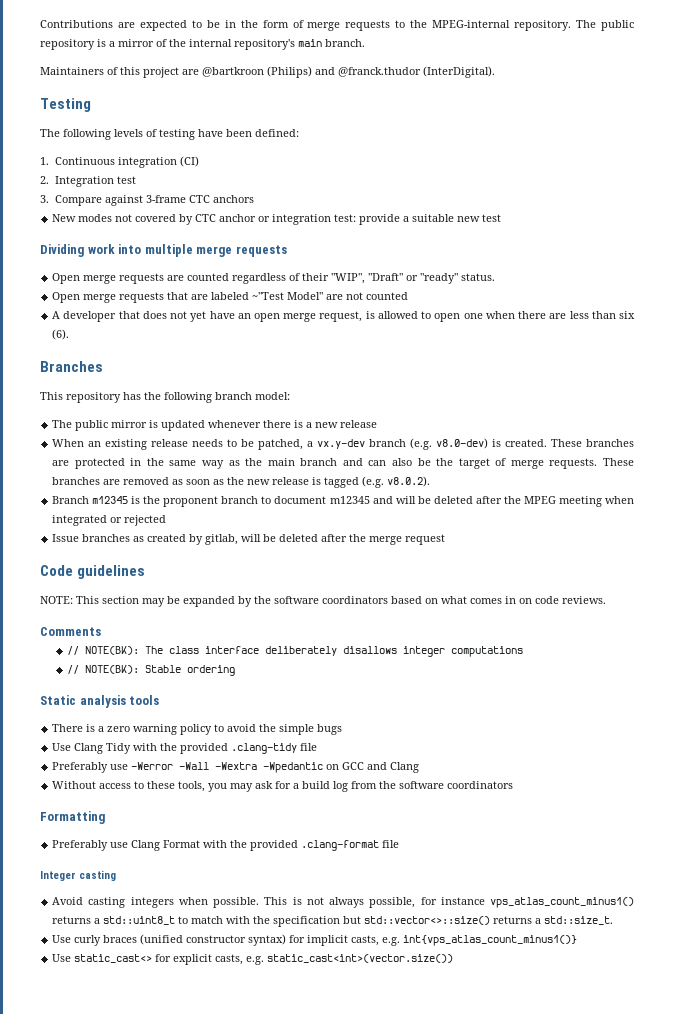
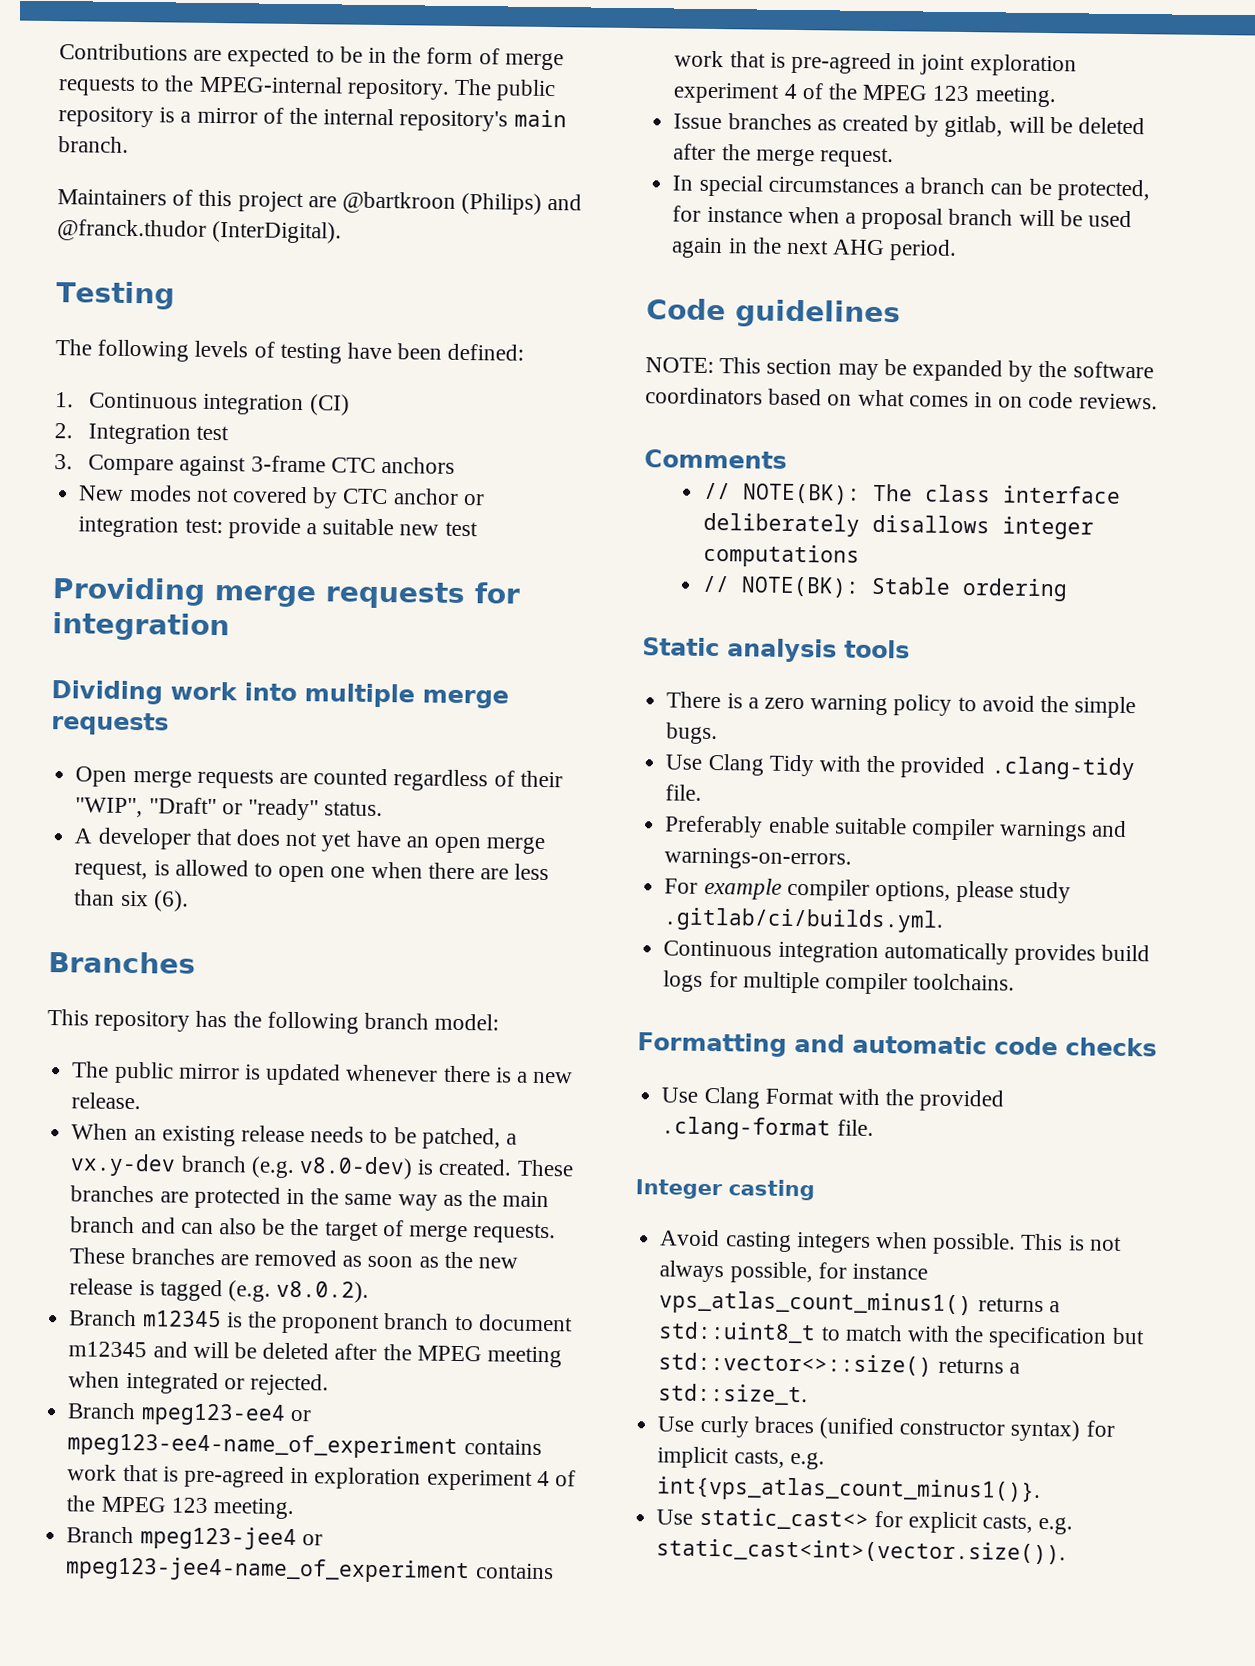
(502, 218) none -> [52,577,521,610] [52,612,230,642] // Providing merge requests for integration
[52,292,409,303] // Open merge requests that are labeled ~"Test Model" are not counted -> (384, 809) none
[340,420,378,428] release -> [71,1092,142,1110] release.
[124,515,167,526] rejected -> [249,1373,329,1396] [67,1402,312,1426] [67,1432,542,1460] [67,1464,576,1491] [66,1495,294,1520] [66,1526,323,1551] [65,1556,554,1584] [674,50,1077,77] [673,82,1057,108] rejected. // Branch mpeg123-ee4 or mpeg123-ee4-name_of_experiment contains work that is pre-agreed in exploration experiment 4 of the MPEG 123 meeting. // Branch mpeg123-jee4 or mpeg123-jee4-name_of_experiment contains work that is pre-agreed in joint exploration experiment 4 of the MPEG 123 meeting.
[405,534,446,545] request -> [819,147,894,168] [672,174,1150,202] [672,205,1132,230] [671,237,958,261] request. // In special circumstances a branch can be protected, for instance when a proposal branch will be used again in the next AHG period.
[317,724,343,735] bugs -> [666,722,719,745] bugs.
[300,743,318,751] [52,762,420,773] [52,781,514,792] [40,811,105,824] [52,840,129,851] file // Preferably use -Werror -Wall -Wextra -Wpedantic on GCC and Clang // Without access to these tools, you may ask for a build log from the software coordinators // Formatting // Preferably use -> [665,784,703,801] [664,815,1128,842] [664,847,853,870] [664,877,1072,904] [663,907,945,933] [663,940,1151,966] [663,970,1016,995] [637,1032,1157,1057] [661,1087,699,1103] file. // Preferably enable suitable compiler warnings and warnings-on-errors. // For example compiler options, please study .gitlab/ci/builds.yml. // Continuous integration automatically provides build logs for multiple compiler toolchains. // Formatting and automatic code checks // Use
[382,840,400,848] file -> [836,1119,874,1136] file.
[403,935,578,946] int{vps_atlas_count_minus1()} -> [656,1476,1042,1504] int{vps_atlas_count_minus1()}.
[267,954,454,963] static_cast<int>(vector.size()) -> [656,1538,1067,1565] static_cast<int>(vector.size()).

